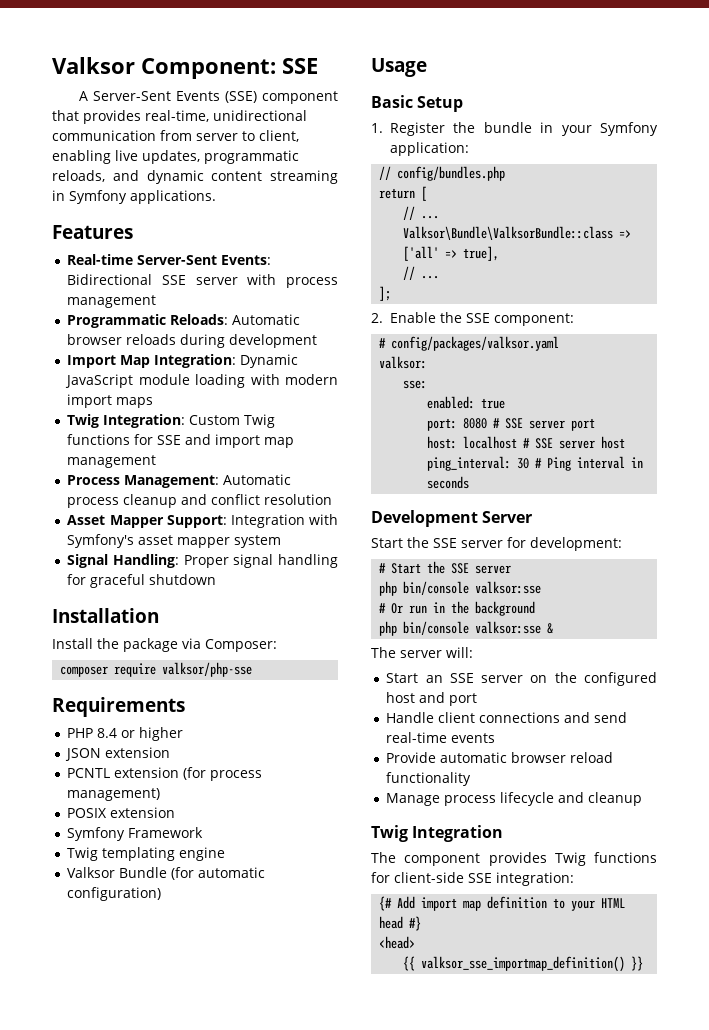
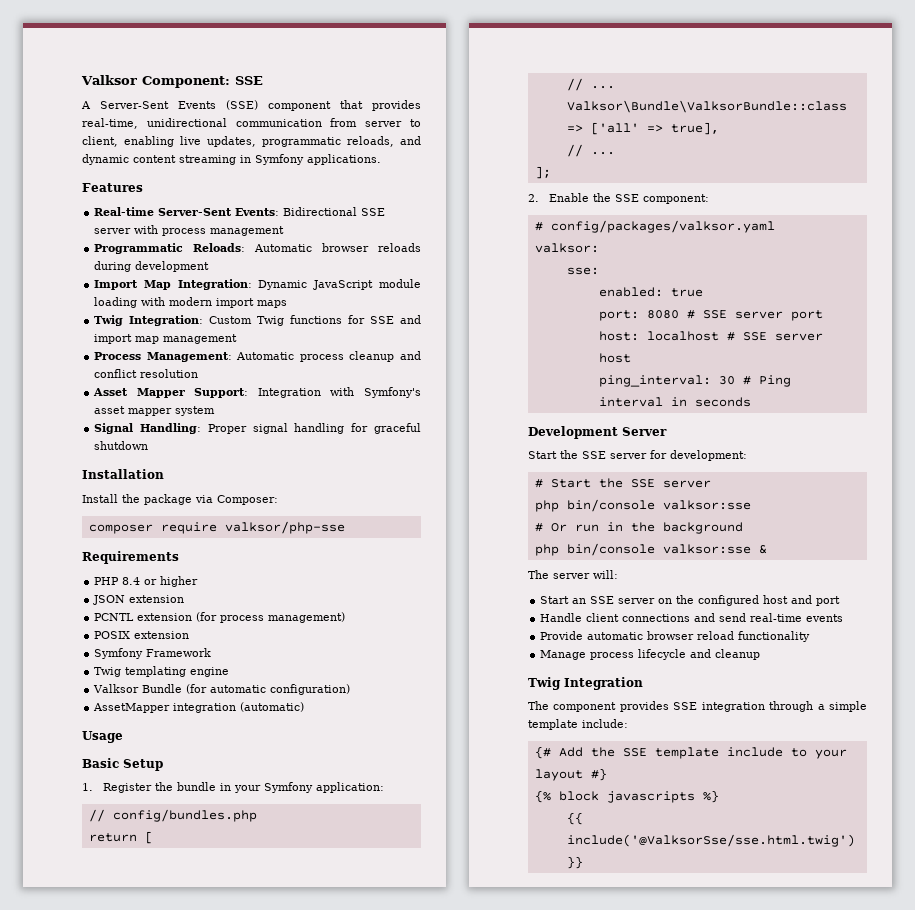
(162, 894) none -> [93,702,305,713] // AssetMapper integration (automatic)
[554,852,657,866] [371,872,574,886] [379,896,626,911] [379,916,422,931] [379,936,416,949] Twig functions for client-side SSE integration: // {# Add import map definition to your HTML head #} // <head> -> [673,701,867,712] [528,719,628,730] [534,746,847,759] [534,768,607,781] [534,790,719,803] SSE integration through a simple template include: // {# Add the SSE template include to your layout #} // {% block javascripts %}
[421,956,626,972] valksor_sse_importmap_definition() -> [566,834,855,847] include('@ValksorSse/sse.html.twig')

